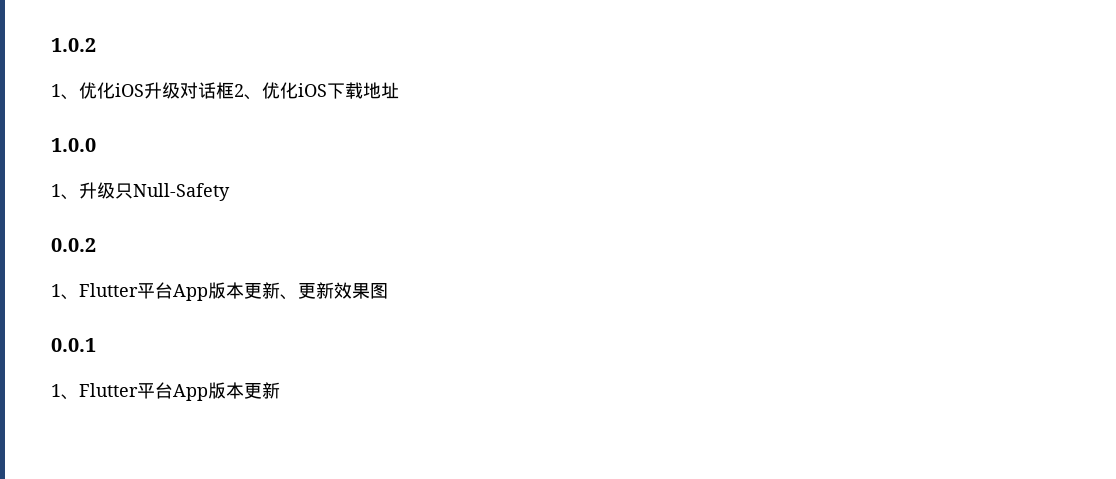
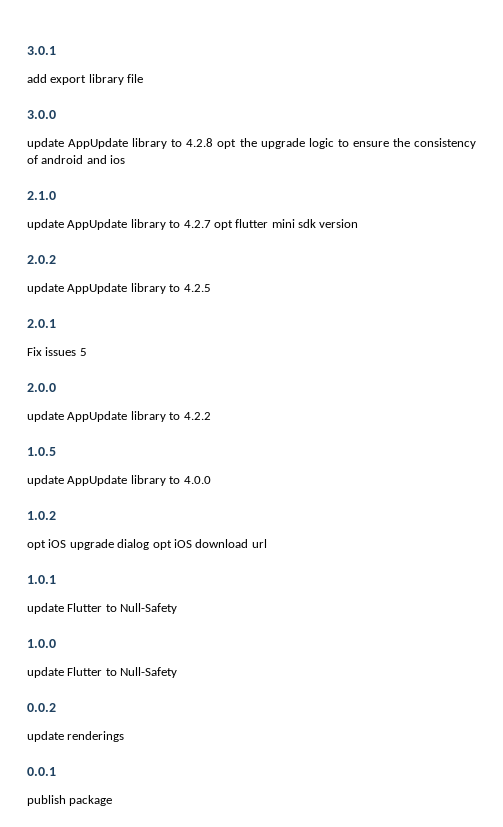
[51,38,96,52] [51,82,399,100] [51,138,96,152] [51,182,230,201] [51,238,96,252] [51,282,388,301] [51,338,96,352] [51,382,280,401] 1.0.2 // 1、优化iOS升级对话框2、优化iOS下载地址 // 1.0.0 // 1、升级只Null-Safety // 0.0.2 // 1、Flutter平台App版本更新、更新效果图 // 0.0.1 // 1、Flutter平台App版本更新 -> [27,46,56,55] [27,74,144,85] [27,110,56,119] [27,138,476,149] [27,155,126,164] [27,191,56,200] [27,219,359,230] [27,255,56,264] [27,283,211,294] [27,319,56,328] [27,347,87,356] [27,383,56,392] [27,411,211,422] [27,447,56,456] [27,475,211,486] [27,511,56,520] [27,539,267,550] [27,575,56,584] [27,603,178,614] [27,639,56,648] [27,667,178,678] [27,703,56,712] [27,731,125,742] [27,767,56,776] [27,795,113,806] 3.0.1 // add export library file // 3.0.0 // update AppUpdate library to 4.2.8 opt the upgrade logic to ensure the consistency of android and ios // 2.1.0 // update AppUpdate library to 4.2.7 opt flutter mini sdk version // 2.0.2 // update AppUpdate library to 4.2.5 // 2.0.1 // Fix issues 5 // 2.0.0 // update AppUpdate library to 4.2.2 // 1.0.5 // update AppUpdate library to 4.0.0 // 1.0.2 // opt iOS upgrade dialog opt iOS download url // 1.0.1 // update Flutter to Null-Safety // 1.0.0 // update Flutter to Null-Safety // 0.0.2 // update renderings // 0.0.1 // publish package

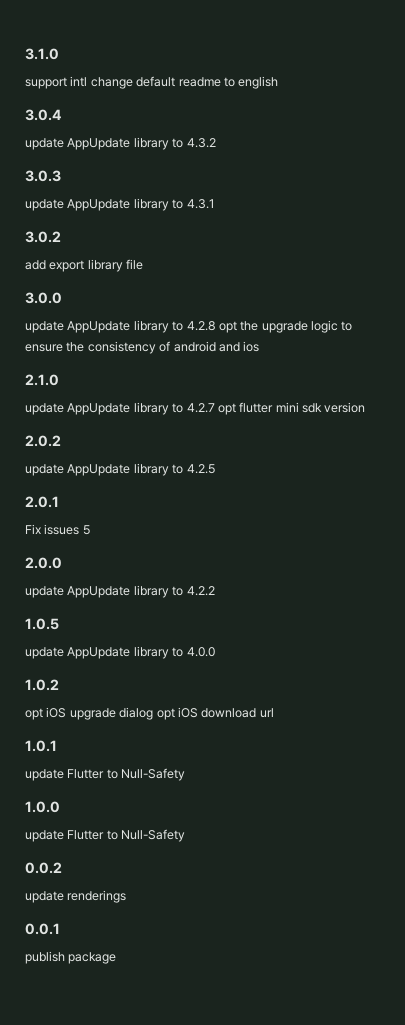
[27,46,56,55] 3.0.1 -> [25,48,59,60] [25,76,279,89] [25,109,62,121] [25,137,216,150] [25,170,61,182] [25,198,214,211] [25,231,61,243] 3.1.0 // support intl change default readme to english // 3.0.4 // update AppUpdate library to 4.3.2 // 3.0.3 // update AppUpdate library to 4.3.1 // 3.0.2

